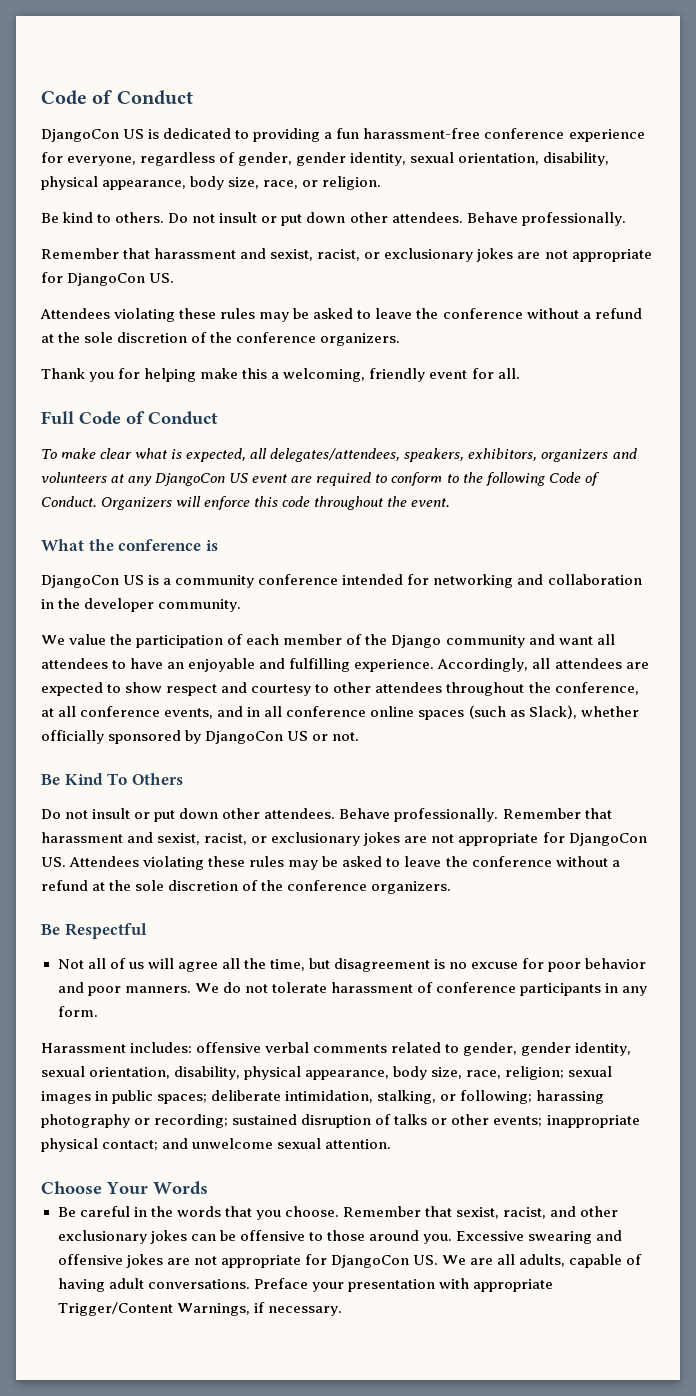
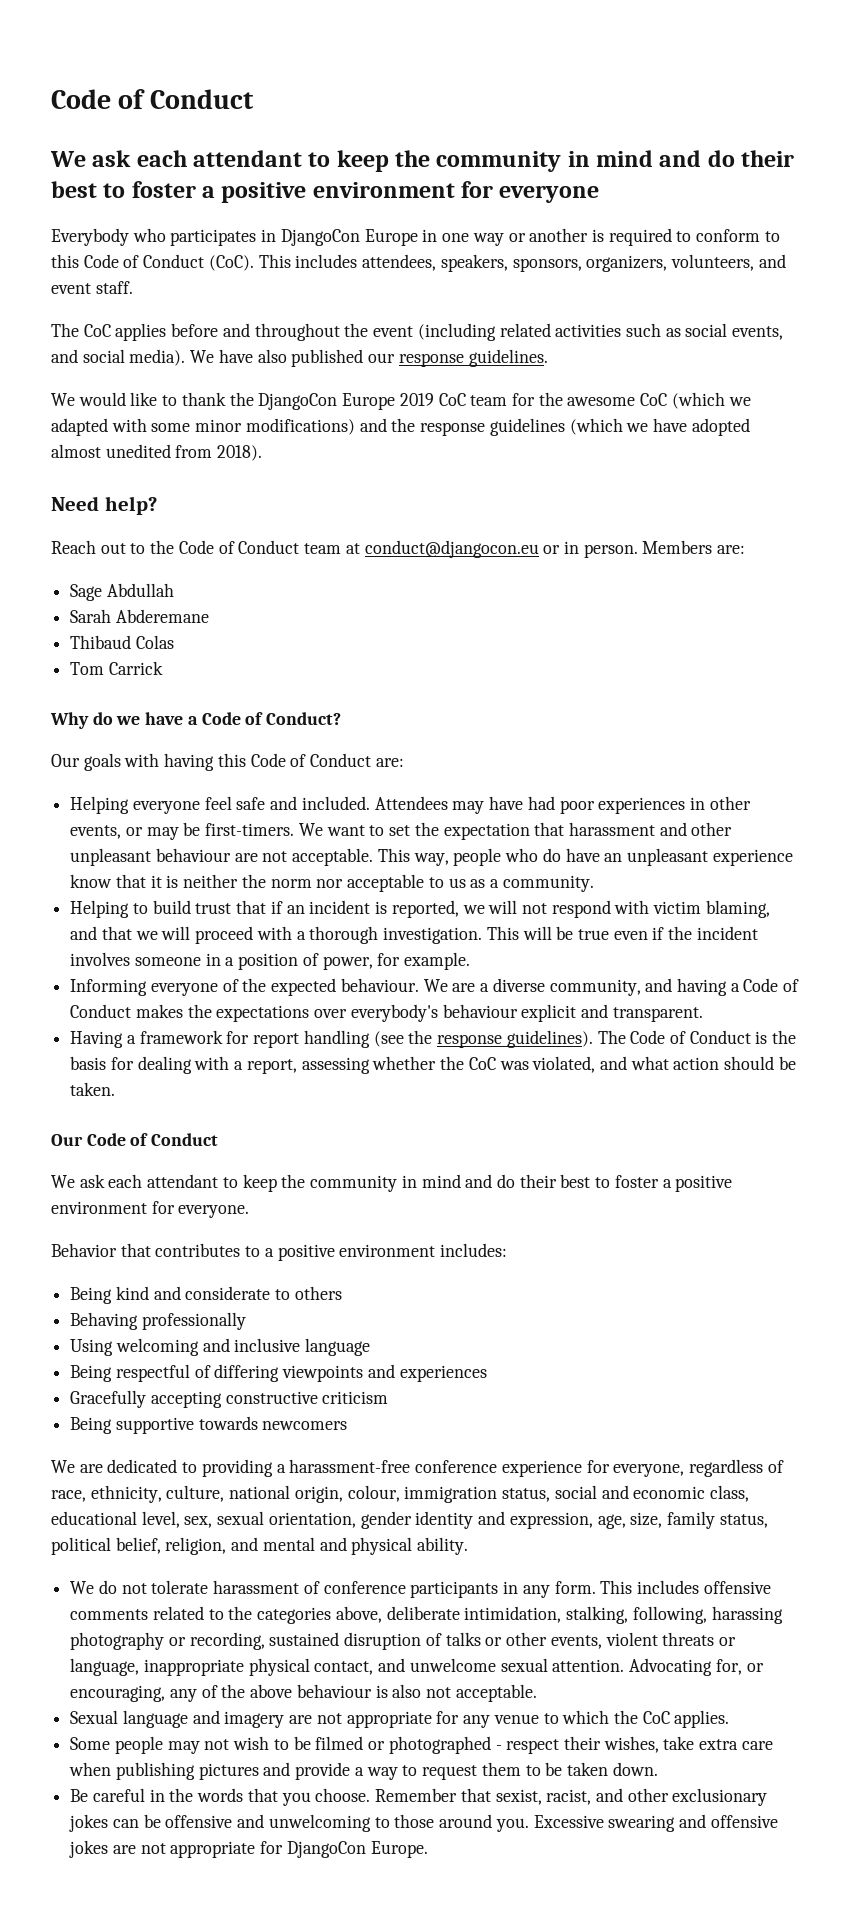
[41,90,193,105] [41,129,160,142] Code of Conduct // DjangoCon US is -> [51,89,254,109] [50,150,795,172] [51,181,600,203] [51,228,780,246] [51,254,786,272] [51,281,133,294] [51,323,784,341] [51,349,548,367] [51,392,751,410] [51,418,750,436] [51,444,263,461] [51,496,157,515] [51,540,746,558] [70,583,174,601] [70,609,209,623] [70,635,174,649] [70,661,163,675] [50,712,342,729] [51,753,404,771] [70,796,751,814] [70,822,733,840] [70,848,793,866] [70,874,594,892] [70,900,770,918] [70,926,758,944] [70,952,471,970] [70,978,800,996] [70,1004,703,1022] [70,1030,797,1048] [70,1056,796,1074] [70,1082,116,1096] [51,1133,219,1146] [51,1174,733,1192] [51,1201,250,1218] [51,1243,508,1261] [70,1286,342,1304] [70,1312,246,1330] [70,1338,371,1356] [70,1364,487,1382] [70,1390,389,1408] [70,1416,348,1434] [51,1460,103,1473] Code of Conduct // We ask each attendant to keep the community in mind and do their best to foster a positive environment for everyone // Everybody who participates in DjangoCon Europe in one way or another is required to conform to this Code of Conduct (CoC). This includes attendees, speakers, sponsors, organizers, volunteers, and event staff. // The CoC applies before and throughout the event (including related activities such as social events, and social media). We have also published our response guidelines. // We would like to thank the DjangoCon Europe 2019 CoC team for the awesome CoC (which we adapted with some minor modifications) and the response guidelines (which we have adopted almost unedited from 2018). // Need help? // Reach out to the Code of Conduct team at conduct@djangocon.eu or in person. Members are: // Sage Abdullah // Sarah Abderemane // Thibaud Colas // Tom Carrick // Why do we have a Code of Conduct? // Our goals with having this Code of Conduct are: // Helping everyone feel safe and included. Attendees may have had poor experiences in other events, or may be first-timers. We want to set the expectation that harassment and other unpleasant behaviour are not acceptable. This way, people who do have an unpleasant experience know that it is neither the norm nor acceptable to us as a community. // Helping to build trust that if an incident is reported, we will not respond with victim blaming, and that we will proceed with a thorough investigation. This will be true even if the incident involves someone in a position of power, for example. // Informing everyone of the expected behaviour. We are a diverse community, and having a Code of Conduct makes the expectations over everybody's behaviour explicit and transparent. // Having a framework for report handling (see the response guidelines). The Code of Conduct is the basis for dealing with a report, assessing whether the CoC was violated, and what action should be taken. // Our Code of Conduct // We ask each attendant to keep the community in mind and do their best to foster a positive environment for everyone. // Behavior that contributes to a positive environment includes: // Being kind and considerate to others // Behaving professionally // Using welcoming and inclusive language // Being respectful of differing viewpoints and experiences // Gracefully accepting constructive criticism // Being supportive towards newcomers // We are
[336,128,360,139] fun -> (286, 1468) none
[238,152,610,166] [41,176,382,190] [41,212,626,226] [41,248,652,262] [41,272,175,286] [40,308,642,322] [41,332,401,346] [41,368,520,382] [41,411,218,425] [41,448,637,462] [41,472,600,486] [41,496,451,510] [41,539,218,551] [41,574,642,588] [41,598,242,612] [41,634,615,648] [41,658,649,672] [41,682,639,696] [41,705,639,720] [41,730,360,744] [41,773,183,785] [41,808,612,822] [41,832,647,846] [41,856,620,870] [41,880,452,894] [41,923,147,939] [57,958,647,972] [57,982,191,996] gender, gender identity, sexual orientation, disability, physical appearance, body size, race, or religion. // Be kind to others. Do not insult or put down other attendees. Behave professionally. // Remember that harassment and sexist, racist, or exclusionary jokes are not appropriate for DjangoCon US. // Attendees violating these rules may be asked to leave the conference without a refund at the sole discretion of the conference organizers. // Thank you for helping make this a welcoming, friendly event for all. // Full Code of Conduct // To make clear what is expected, all delegates/attendees, speakers, exhibitors, organizers and volunteers at any DjangoCon US event are required to conform to the following Code of Conduct. Organizers will enforce this code throughout the event. // What the conference is // DjangoCon US is a community conference intended for networking and collaboration in the developer community. // We value the participation of each member of the Django community and want all attendees to have an enjoyable and fulfilling experience. Accordingly, all attendees are expected to show respect and courtesy to other attendees throughout the conference, at all conference events, and in all conference online spaces (such as Slack), whether officially sponsored by DjangoCon US or not. // Be Kind To Others // Do not insult or put down other attendees. Behave professionally. Remember that harassment and sexist, racist, or exclusionary jokes are not appropriate for DjangoCon US. Attendees violating these rules may be asked to leave the conference without a refund at the sole discretion of the conference organizers. // Be Respectful // Not all of us will agree all the time, but disagreement is no excuse for poor behavior and poor manners. -> [51,1485,749,1503] [51,1511,768,1529] [51,1537,469,1555] race, ethnicity, culture, national origin, colour, immigration status, social and economic class, educational level, sex, sexual orientation, gender identity and expression, age, size, family status, political belief, religion, and mental and physical ability. //
[41,1042,632,1056] [41,1066,613,1080] [41,1090,208,1104] // Harassment includes: offensive verbal comments related to gender, gender identity, sexual orientation, disability, physical appearance, body size, race, religion; sexual images in public spaces; -> [600,1580,771,1594] [70,1606,382,1624] This includes offensive comments related to the categories above,
[440,1090,533,1104] or following; -> [632,1606,707,1624] following,
[154,1114,229,1128] recording; -> [189,1632,265,1650] recording,
[493,1116,543,1127] events; -> [550,1632,736,1649] [70,1658,140,1676] events, violent threats or language,
[102,1140,159,1151] contact; -> [314,1661,374,1675] contact,
[41,1181,208,1195] // Choose Your Words -> [629,1658,764,1676] [70,1684,537,1702] [70,1710,730,1728] [70,1736,773,1754] [69,1762,658,1780] Advocating for, or encouraging, any of the above behaviour is also not acceptable. // Sexual language and imagery are not appropriate for any venue to which the CoC applies. // Some people may not wish to be filmed or photographed - respect their wishes, take extra care when publishing pictures and provide a way to request them to be taken down.
(305, 1235) none -> [237,1814,371,1832] and unwelcoming
[412,1254,643,1268] [57,1278,553,1292] [57,1302,342,1316] US. We are all adults, capable of having adult conversations. Preface your presentation with appropriate Trigger/Content Warnings, if necessary. -> [370,1841,428,1858] Europe.

